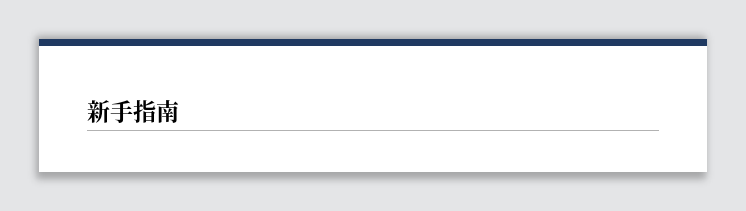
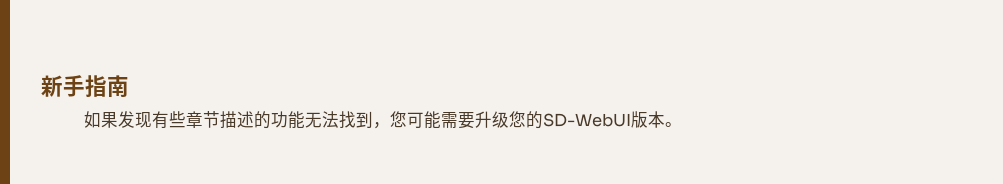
(179, 111) none -> [83,111,682,129] // 如果发现有些章节描述的功能无法找到，您可能需要升级您的SD-WebUI版本。

